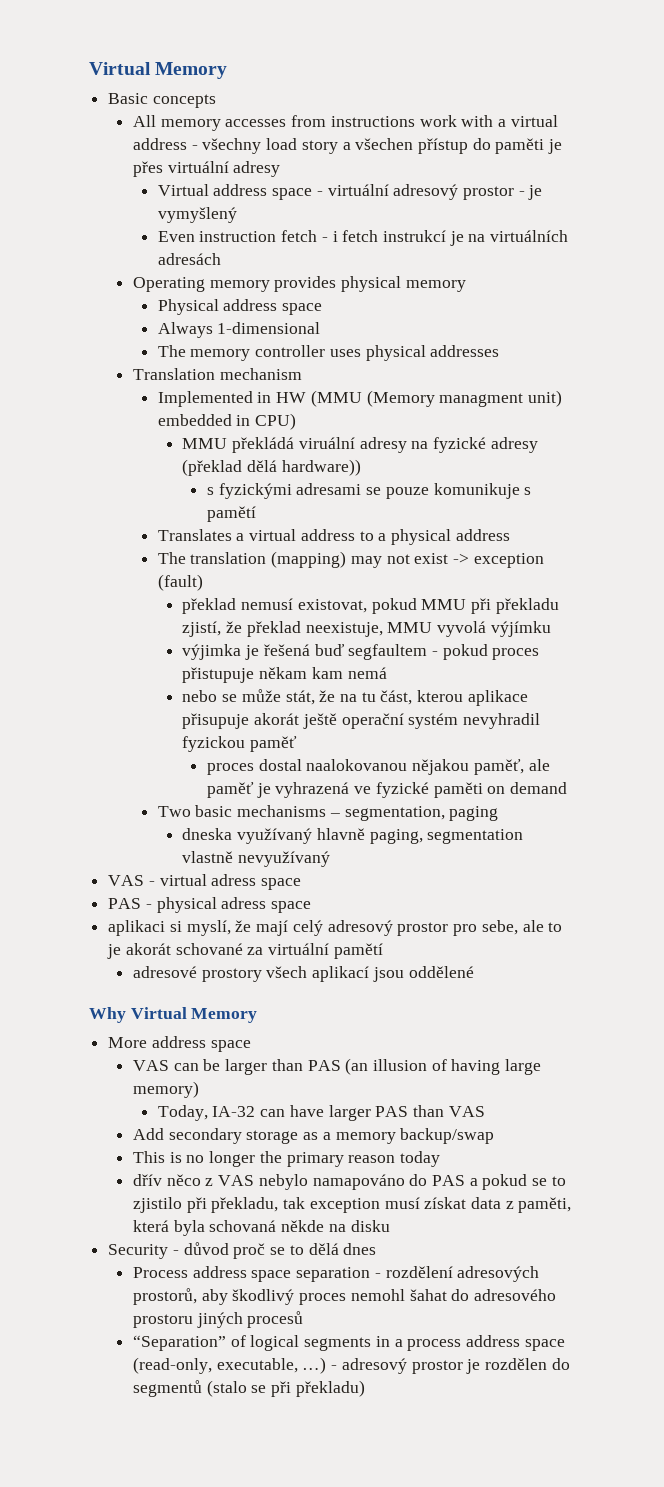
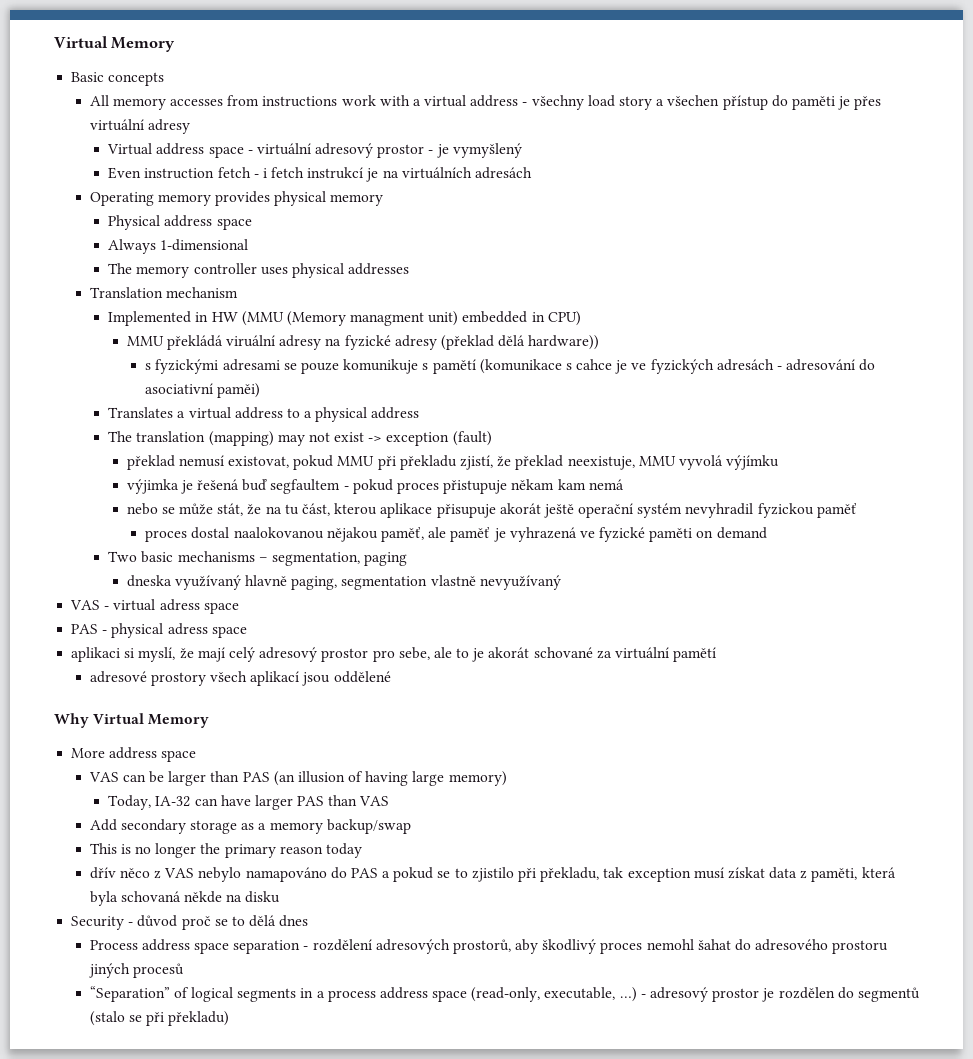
(257, 514) none -> [479,359,876,374] [145,383,261,398] (komunikace s cahce je ve fyzických adresách - adresování do asociativní paměi)

